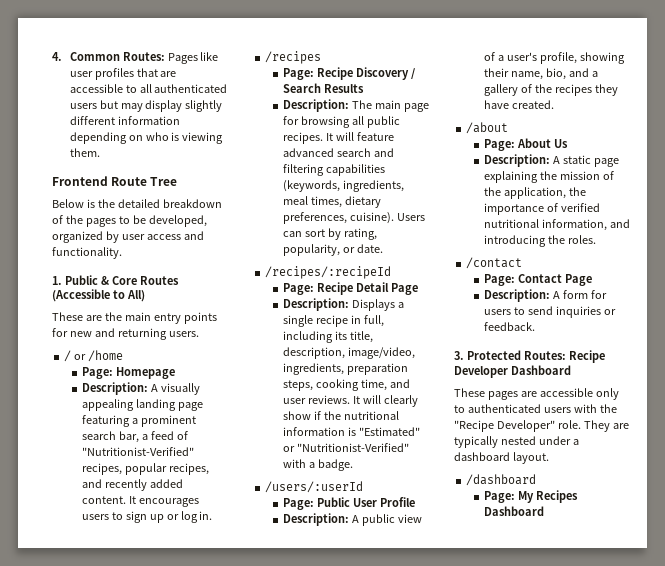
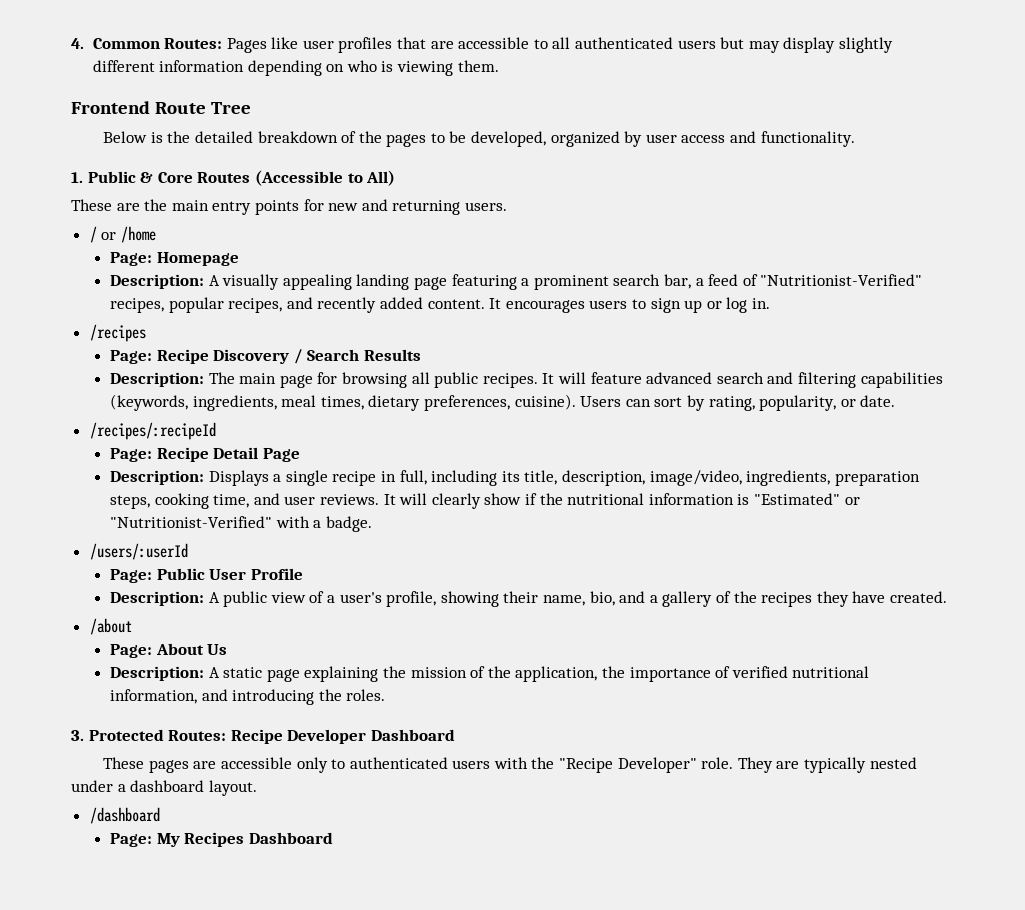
[466,257,523,269] [483,274,592,286] [483,289,607,302] [483,306,616,318] [483,322,535,331] // /contact // Page: Contact Page // Description: A form for users to send inquiries or feedback. -> (386, 695) none

